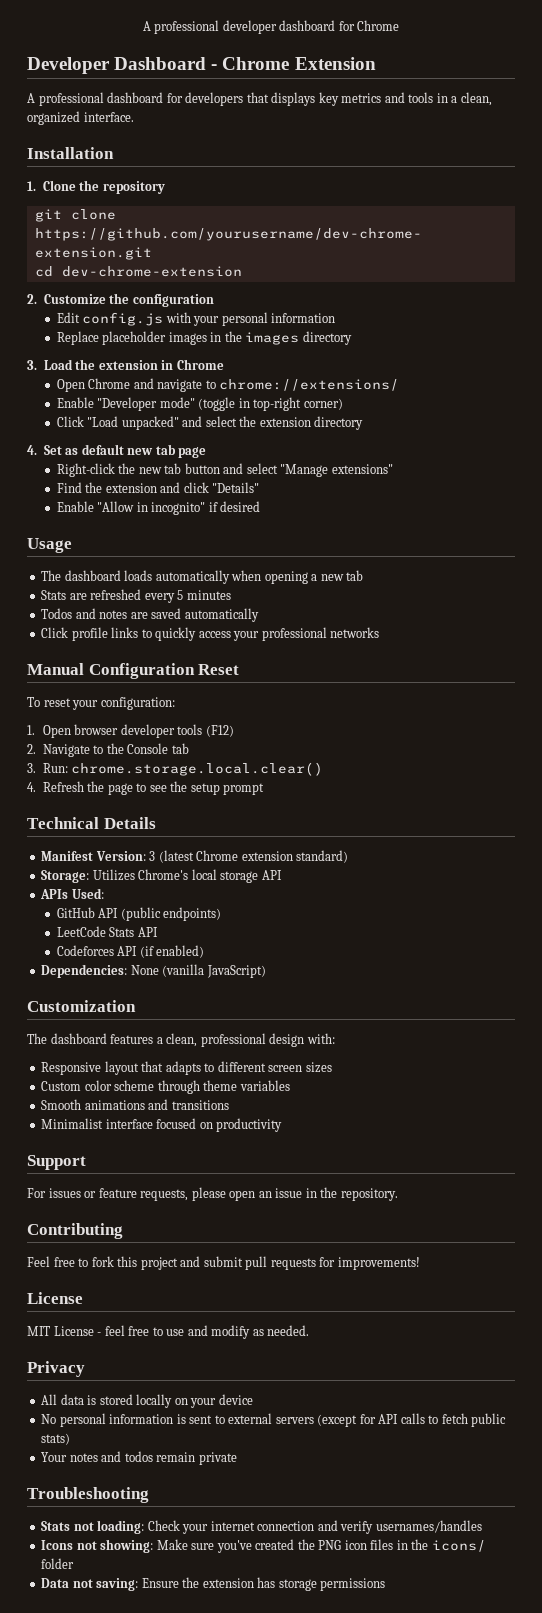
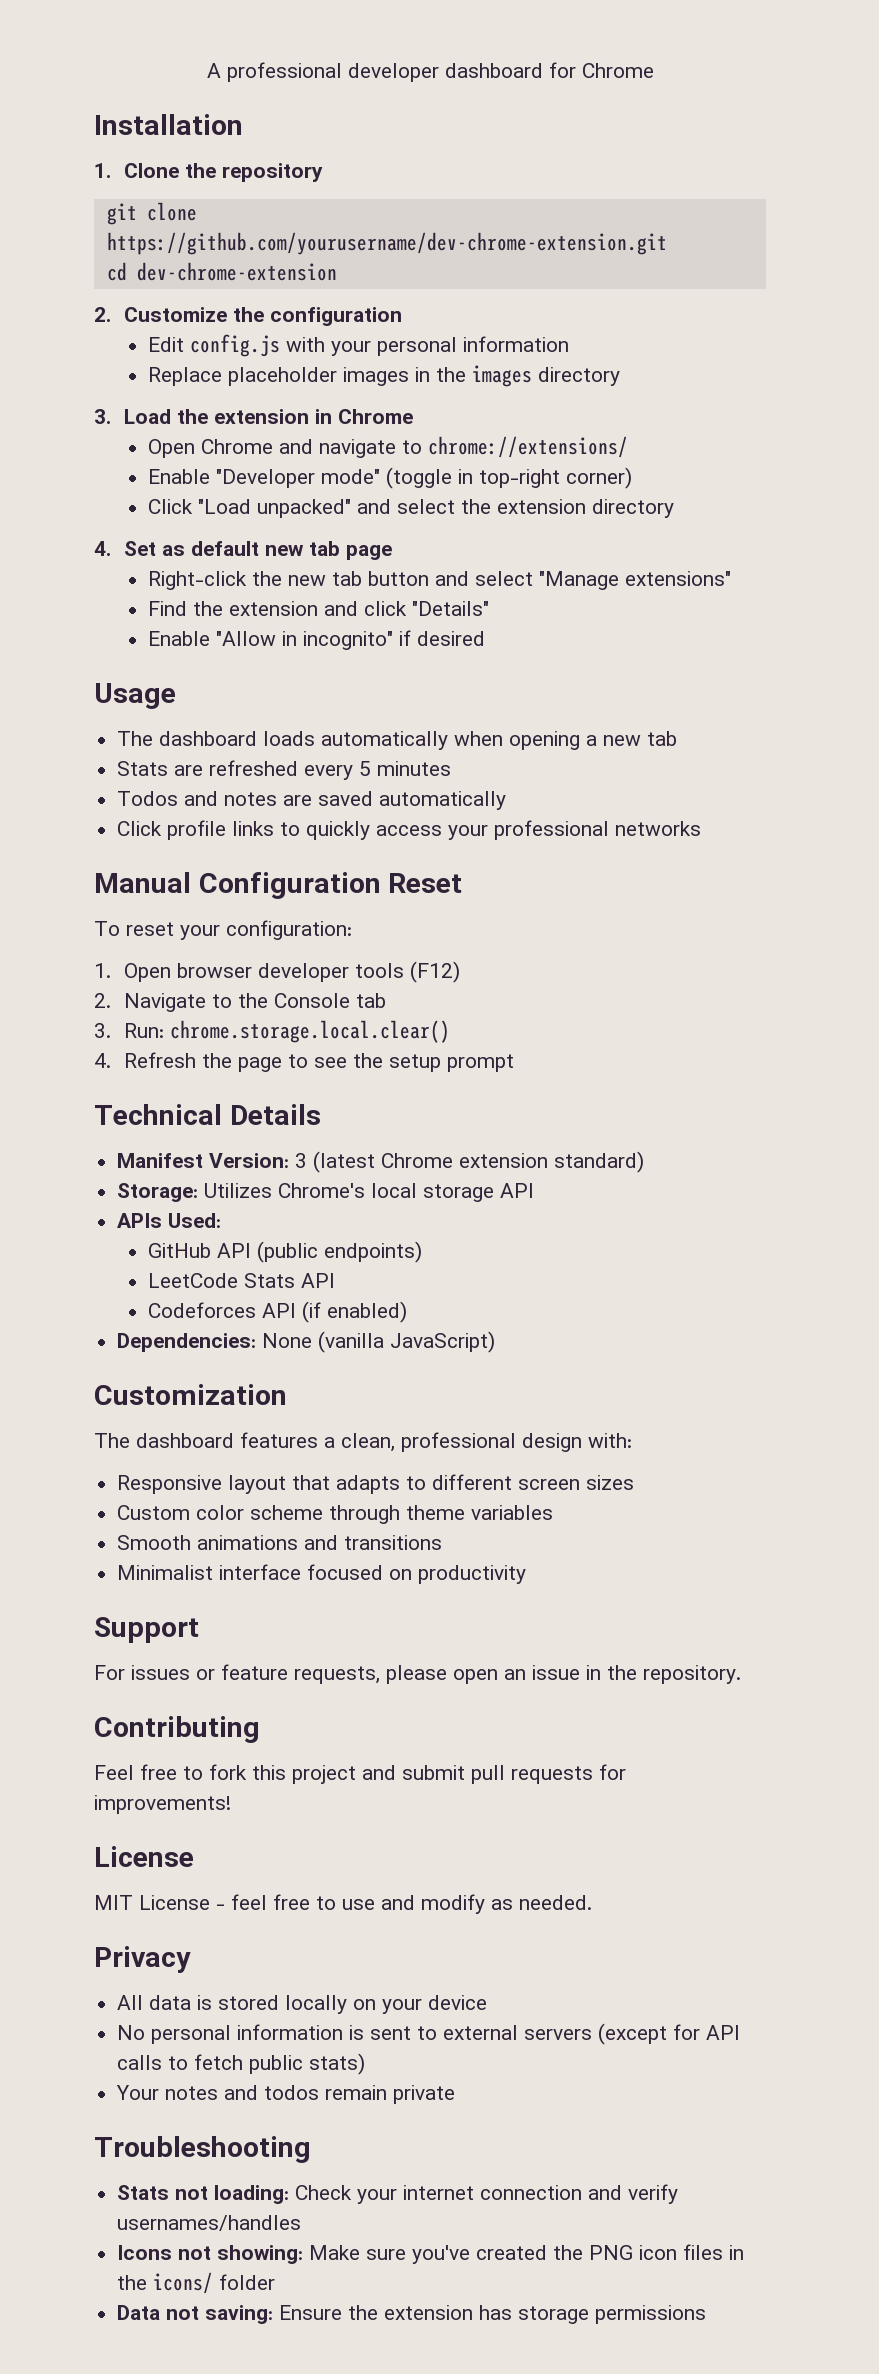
[27,57,376,74] [27,92,492,106] [27,111,134,125] // Developer Dashboard - Chrome Extension // A professional dashboard for developers that displays key metrics and tools in a clean, organized interface. -> (654, 70) none

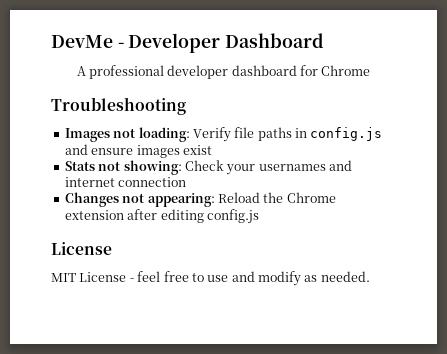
(206, 70) none -> [51,33,325,53] DevMe - Developer Dashboard //
[94,114,243,135] [94,163,324,182] [106,202,197,225] [106,232,667,255] [106,262,337,281] [94,307,403,326] [147,334,569,357] [147,365,620,387] [94,409,414,424] [147,436,628,458] [147,467,632,489] [147,499,674,518] [94,541,393,560] [147,571,731,590] [147,601,489,616] [147,630,485,650] [94,683,176,709] [117,731,678,750] [117,760,452,780] [117,791,507,810] [117,820,702,840] [94,872,463,899] [94,920,352,940] [94,961,461,983] [94,993,387,1012] [94,1020,451,1043] [94,1052,515,1072] [94,1104,321,1125] [117,1151,645,1173] [117,1183,535,1202] [117,1213,222,1228] [147,1241,422,1263] [147,1273,335,1288] [147,1301,407,1323] [117,1331,496,1353] [94,1384,287,1405] [94,1432,632,1452] [117,1474,635,1494] [117,1505,554,1524] [117,1535,443,1550] [117,1564,527,1584] [94,1617,199,1643] [94,1664,741,1684] [94,1716,260,1743] [94,1764,626,1784] [94,1795,231,1814] Installation // 1. Clone the repository // git clone https://github.com/yourusername/dev-chrome-extension.git // cd dev-chrome-extension // 2. Customize the configuration // Edit config.js with your personal information // Replace placeholder images in the images directory // 3. Load the extension in Chrome // Open Chrome and navigate to chrome://extensions/ // Enable "Developer mode" (toggle in top-right corner) // Click "Load unpacked" and select the extension directory // 4. Set as default new tab page // Right-click the new tab button and select "Manage extensions" // Find the extension and click "Details" // Enable "Allow in incognito" if desired // Usage // The dashboard loads automatically when opening a new tab // Stats are refreshed every 5 minutes // Todos and notes are saved automatically // Click profile links to quickly access your professional networks // Manual Configuration Reset // To reset your configuration: // 1. Open browser developer tools (F12) // 2. Navigate to the Console tab // 3. Run: chrome.storage.local.clear() // 4. Refresh the page to see the setup prompt // Technical Details // Manifest Version: 3 (latest Chrome extension standard) // Storage: Utilizes Chrome's local storage API // APIs Used: // GitHub API (public endpoints) // LeetCode Stats API // Codeforces API (if enabled) // Dependencies: None (vanilla JavaScript) // Customization // The dashboard features a clean, professional design with: // Responsive layout that adapts to different screen sizes // Custom color scheme through theme variables // Smooth animations and transitions // Minimalist interface focused on productivity // Support // For issues or feature requests, please open an issue in the repository. // Contributing // Feel free to fork this project and submit pull requests for improvements! -> [51,97,186,115] [64,127,383,142] [64,144,212,158] [64,160,352,175] [64,177,187,187] [64,192,336,207] [64,209,259,224] Troubleshooting // Images not loading: Verify file paths in config.js and ensure images exist // Stats not showing: Check your usernames and internet connection // Changes not appearing: Reload the Chrome extension after editing config.js
[94,1946,191,1973] [117,1995,488,2014] [117,2023,741,2045] [117,2053,366,2075] [116,2085,456,2104] [94,2136,311,2163] [117,2184,679,2204] [117,2215,302,2231] [117,2244,745,2264] [117,2272,276,2294] [117,2305,707,2324] // Privacy // All data is stored locally on your device // No personal information is sent to external servers (except for API calls to fetch public stats) // Your notes and todos remain private // Troubleshooting // Stats not loading: Check your internet connection and verify usernames/handles // Icons not showing: Make sure you've created the PNG icon files in the icons/ folder // Data not saving: Ensure the extension has storage permissions -> (370, 276) none

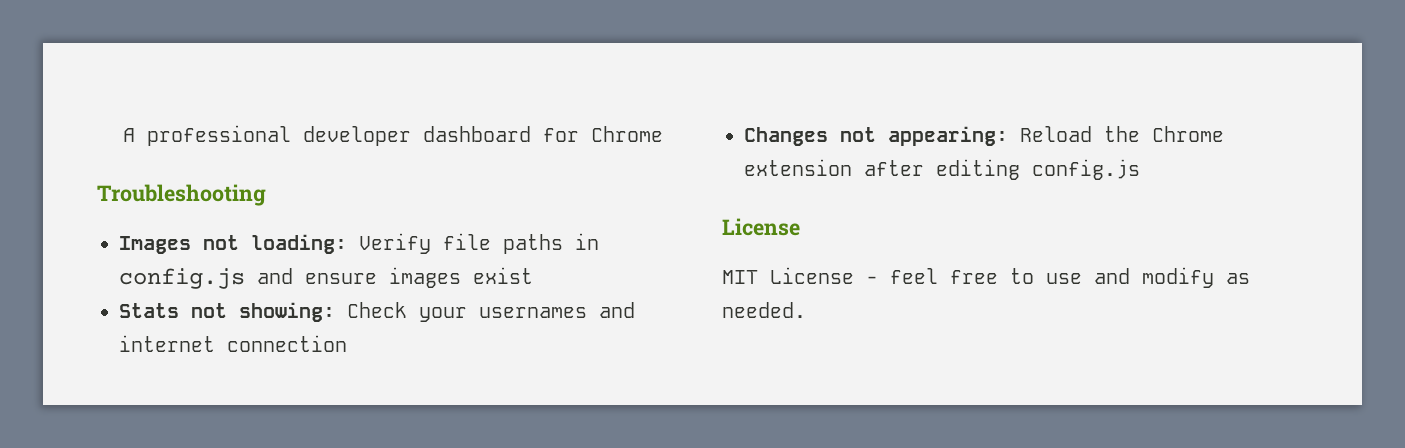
[51,33,325,53] DevMe - Developer Dashboard // -> (122, 135) none

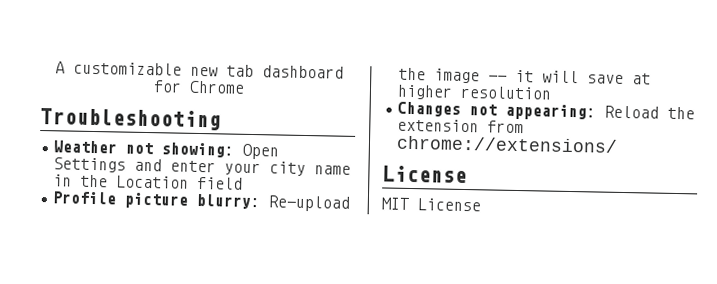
[146,125,411,146] professional developer -> [72,61,254,78] customizable new tab
[119,233,599,254] [119,267,533,289] [119,302,635,322] [119,335,347,352] Images not loading: Verify file paths in config.js and ensure images exist // Stats not showing: Check your usernames and internet connection -> [53,140,280,160] [53,157,352,177] [53,174,244,190] [52,191,351,212] [398,67,652,85] [397,84,553,100] Weather not showing: Open Settings and enter your city name in the Location field // Profile picture blurry: Re-upload the image -- it will save at higher resolution
[1152,126,1224,142] [744,159,1140,180] [722,218,800,236] [722,267,1250,288] [722,302,806,318] Chrome extension after editing config.js // License // MIT License - feel free to use and modify as needed. -> [397,118,525,134] [396,135,619,153] [382,165,467,184] [381,197,481,212] extension from chrome://extensions/ // License // MIT License

